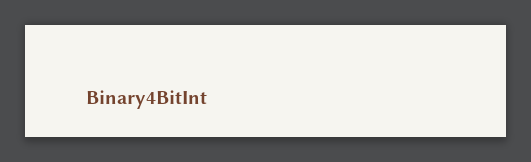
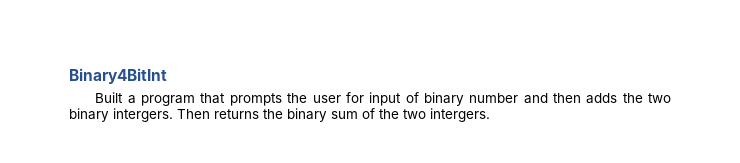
(207, 99) none -> [95,92,671,106] [69,108,490,122] // Built a program that prompts the user for input of binary number and then adds the two binary intergers. Then returns the binary sum of the two intergers.

